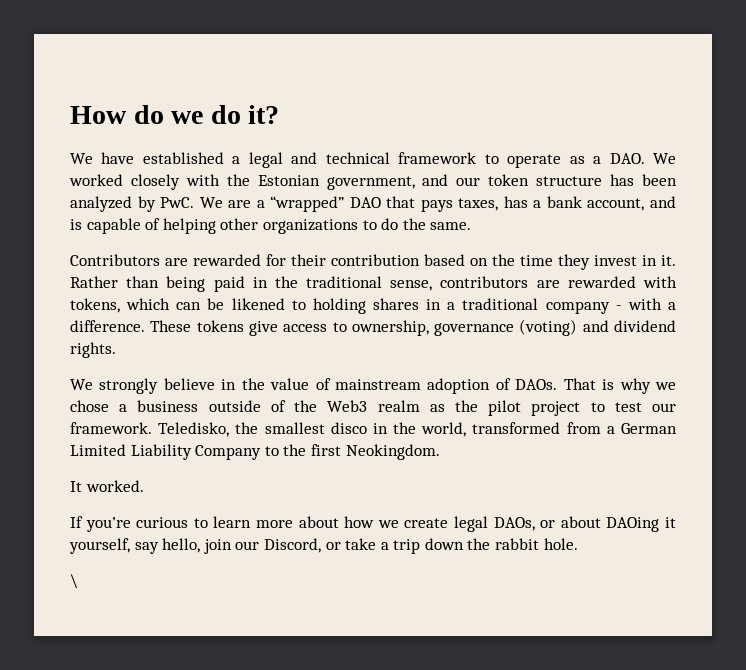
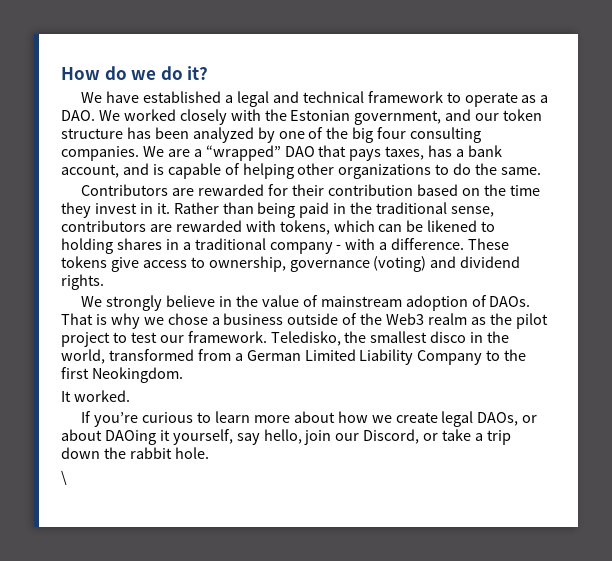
[160,197,195,208] PwC. -> [278,127,482,143] [61,146,139,161] one of the big four consulting companies.

